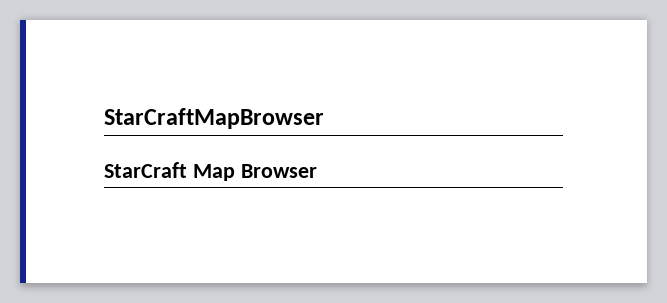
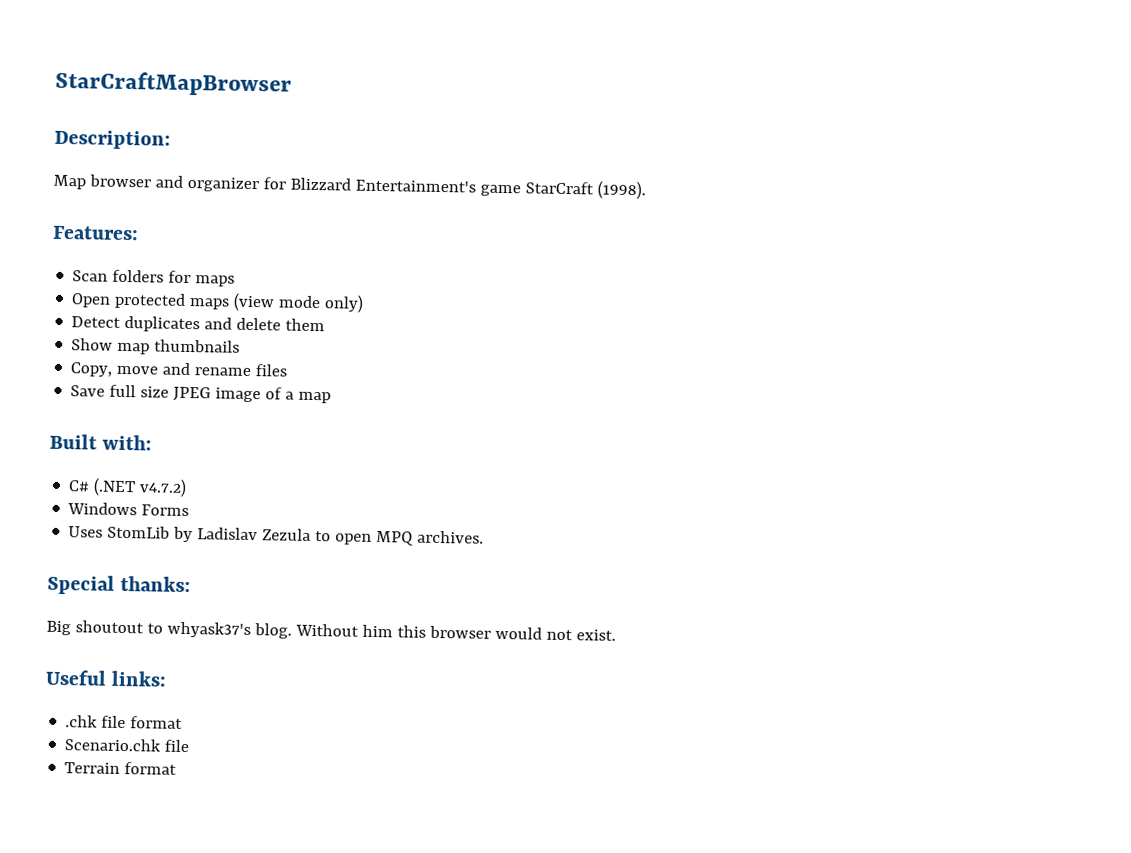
[104,162,317,181] StarCraft Map Browser -> [54,129,171,150] [53,174,646,200] [52,225,139,241] [72,269,236,287] [71,292,365,313] [71,315,326,333] [71,338,241,355] [70,362,288,377] [70,384,332,404] [49,433,153,451] [68,477,188,497] [67,502,190,517] [68,525,485,546] [47,574,192,595] [46,620,616,641] [45,669,168,687] [65,715,184,729] [64,738,190,753] [64,762,178,775] Description: // Map browser and organizer for Blizzard Entertainment's game StarCraft (1998). // Features: // Scan folders for maps // Open protected maps (view mode only) // Detect duplicates and delete them // Show map thumbnails // Copy, move and rename files // Save full size JPEG image of a map // Built with: // C# (.NET v4.7.2) // Windows Forms // Uses StomLib by Ladislav Zezula to open MPQ archives. // Special thanks: // Big shoutout to whyask37's blog. Without him this browser would not exist. // Useful links: // .chk file format // Scenario.chk file // Terrain format

